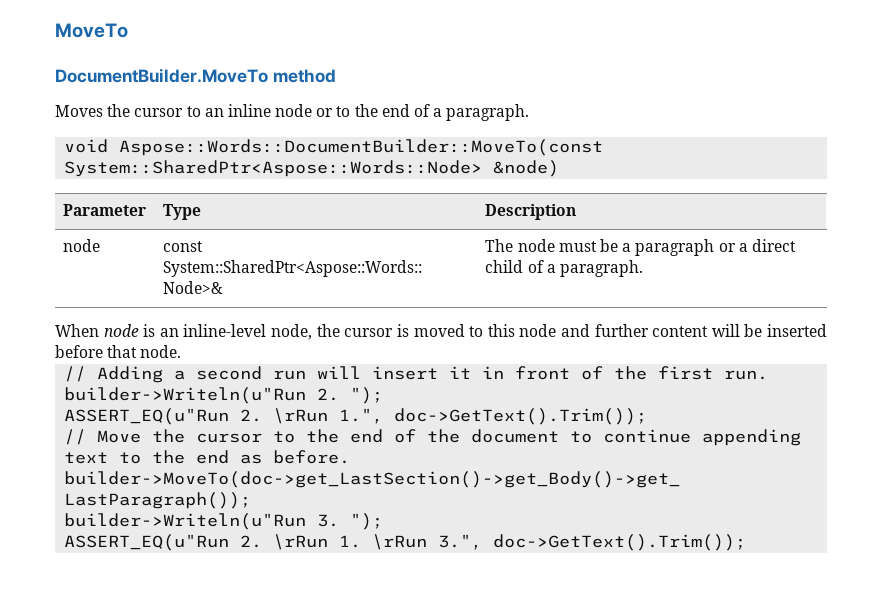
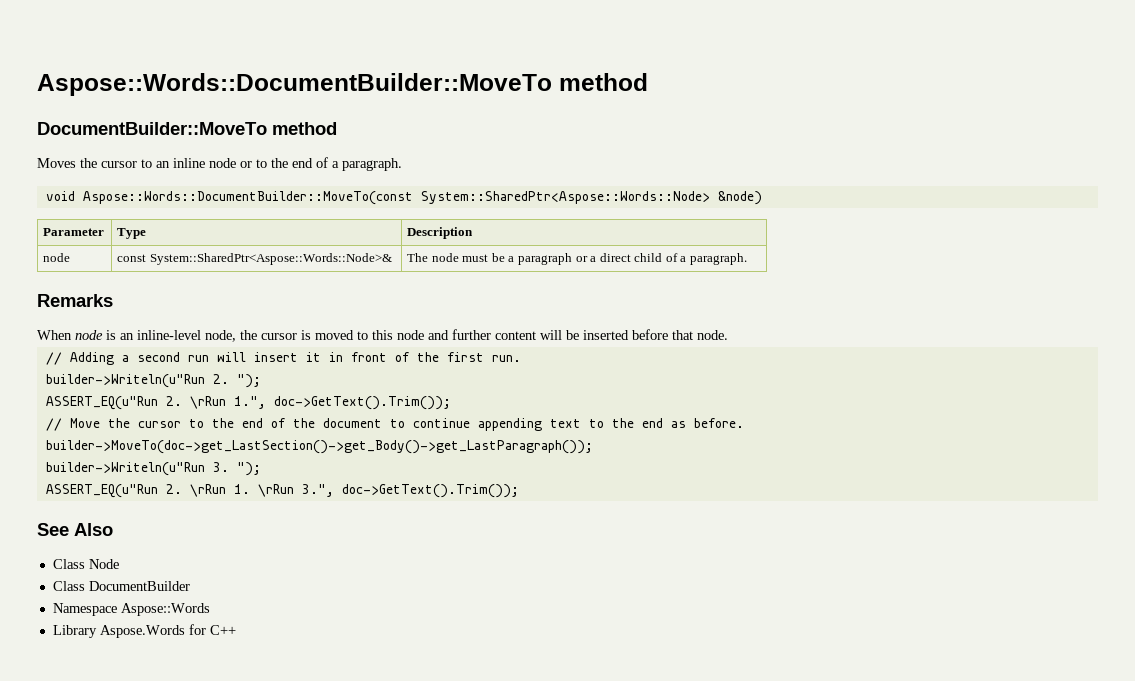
[55,23,128,38] [55,68,268,83] MoveTo // DocumentBuilder.MoveTo -> [37,73,648,96] [37,122,267,135] Aspose::Words::DocumentBuilder::MoveTo method // DocumentBuilder::MoveTo
(644, 268) none -> [37,294,113,307] // Remarks
(747, 542) none -> [37,523,113,536] [52,559,119,569] [52,581,190,591] [52,603,210,616] [52,624,236,638] // See Also // Class Node // Class DocumentBuilder // Namespace Aspose::Words // Library Aspose.Words for C++

